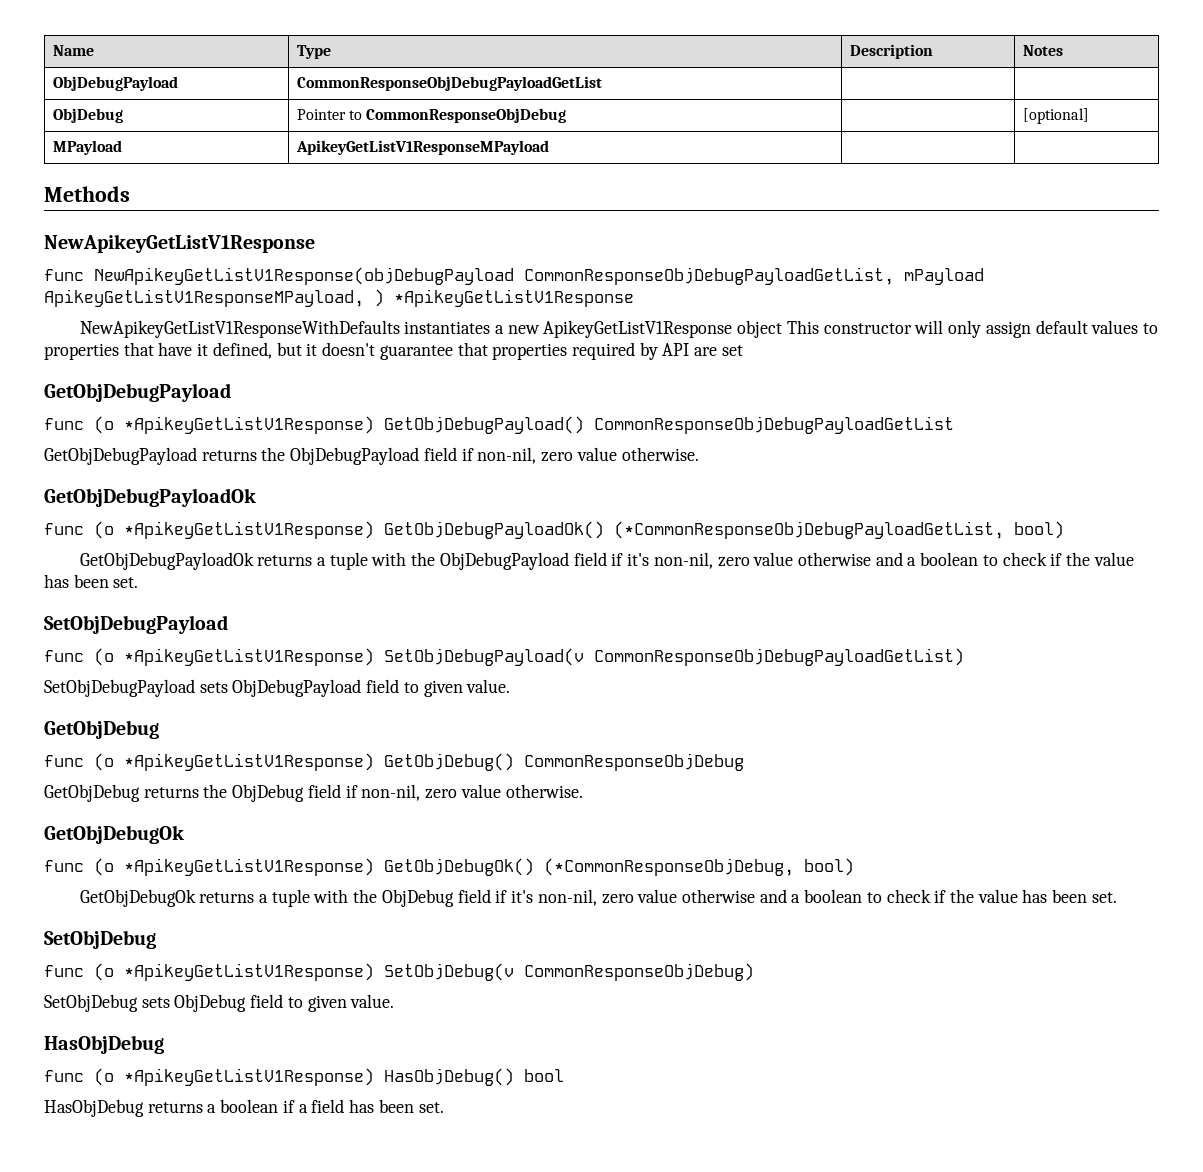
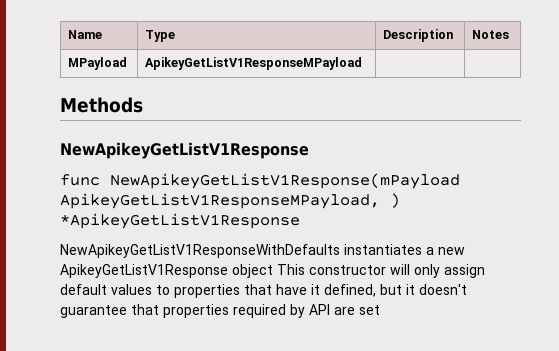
[52,76,178,91] [296,76,602,91] [52,108,123,123] [296,108,567,123] [1022,108,1089,124] // ObjDebugPayload | CommonResponseObjDebugPayloadGetList | | // ObjDebug | Pointer to CommonResponseObjDebug | | [optional] -> (510, 34) none
[94,267,984,285] NewApikeyGetListV1Response(objDebugPayload CommonResponseObjDebugPayloadGetList, mPayload -> [110,173,460,189] NewApikeyGetListV1Response(mPayload
[44,383,231,402] [44,416,954,434] [44,447,699,465] [44,488,256,507] [44,521,1064,539] [79,552,1134,570] [44,574,139,588] [44,615,228,634] [44,648,964,666] [44,679,511,697] [44,720,159,739] [44,753,744,771] [44,784,583,802] [44,825,184,844] [44,858,854,876] [79,889,1117,907] [44,930,156,949] [44,963,754,981] [44,994,395,1012] [44,1035,164,1054] [44,1068,564,1086] [44,1099,444,1117] // GetObjDebugPayload // func (o *ApikeyGetListV1Response) GetObjDebugPayload() CommonResponseObjDebugPayloadGetList // GetObjDebugPayload returns the ObjDebugPayload field if non-nil, zero value otherwise. // GetObjDebugPayloadOk // func (o *ApikeyGetListV1Response) GetObjDebugPayloadOk() (*CommonResponseObjDebugPayloadGetList, bool) // GetObjDebugPayloadOk returns a tuple with the ObjDebugPayload field if it's non-nil, zero value otherwise and a boolean to check if the value has been set. // SetObjDebugPayload // func (o *ApikeyGetListV1Response) SetObjDebugPayload(v CommonResponseObjDebugPayloadGetList) // SetObjDebugPayload sets ObjDebugPayload field to given value. // GetObjDebug // func (o *ApikeyGetListV1Response) GetObjDebug() CommonResponseObjDebug // GetObjDebug returns the ObjDebug field if non-nil, zero value otherwise. // GetObjDebugOk // func (o *ApikeyGetListV1Response) GetObjDebugOk() (*CommonResponseObjDebug, bool) // GetObjDebugOk returns a tuple with the ObjDebug field if it's non-nil, zero value otherwise and a boolean to check if the value has been set. // SetObjDebug // func (o *ApikeyGetListV1Response) SetObjDebug(v CommonResponseObjDebug) // SetObjDebug sets ObjDebug field to given value. // HasObjDebug // func (o *ApikeyGetListV1Response) HasObjDebug() bool // HasObjDebug returns a boolean if a field has been set. -> (380, 310) none

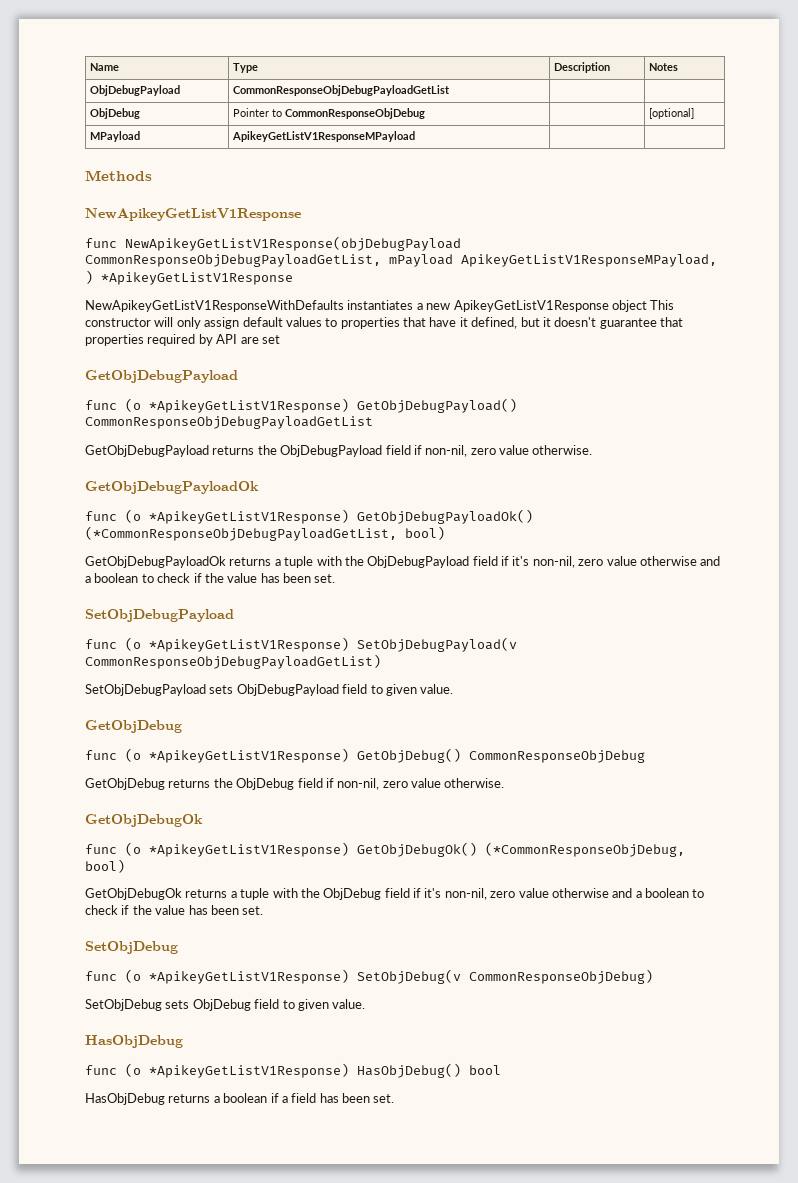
(510, 34) none -> [90,85,181,96] [233,85,451,96] [90,108,141,119] [233,108,426,119] [649,108,695,119] // ObjDebugPayload | CommonResponseObjDebugPayloadGetList | | // ObjDebug | Pointer to CommonResponseObjDebug | | [optional]
[110,173,460,189] NewApikeyGetListV1Response(mPayload -> [125,236,461,251] [85,254,453,267] NewApikeyGetListV1Response(objDebugPayload CommonResponseObjDebugPayloadGetList, mPayload
(380, 310) none -> [85,370,238,383] [85,398,517,413] [85,416,373,429] [85,445,593,457] [85,481,259,494] [85,509,533,524] [85,526,445,541] [85,556,721,568] [85,573,336,583] [85,609,234,622] [85,637,517,652] [85,654,381,669] [85,684,454,696] [85,720,182,733] [85,748,645,763] [85,778,505,790] [85,814,203,827] [85,842,685,857] [85,859,125,873] [85,888,705,900] [85,905,264,915] [85,941,178,954] [85,969,653,984] [85,999,366,1011] [85,1035,183,1048] [85,1063,501,1078] [85,1093,395,1105] // GetObjDebugPayload // func (o *ApikeyGetListV1Response) GetObjDebugPayload() CommonResponseObjDebugPayloadGetList // GetObjDebugPayload returns the ObjDebugPayload field if non-nil, zero value otherwise. // GetObjDebugPayloadOk // func (o *ApikeyGetListV1Response) GetObjDebugPayloadOk() (*CommonResponseObjDebugPayloadGetList, bool) // GetObjDebugPayloadOk returns a tuple with the ObjDebugPayload field if it's non-nil, zero value otherwise and a boolean to check if the value has been set. // SetObjDebugPayload // func (o *ApikeyGetListV1Response) SetObjDebugPayload(v CommonResponseObjDebugPayloadGetList) // SetObjDebugPayload sets ObjDebugPayload field to given value. // GetObjDebug // func (o *ApikeyGetListV1Response) GetObjDebug() CommonResponseObjDebug // GetObjDebug returns the ObjDebug field if non-nil, zero value otherwise. // GetObjDebugOk // func (o *ApikeyGetListV1Response) GetObjDebugOk() (*CommonResponseObjDebug, bool) // GetObjDebugOk returns a tuple with the ObjDebug field if it's non-nil, zero value otherwise and a boolean to check if the value has been set. // SetObjDebug // func (o *ApikeyGetListV1Response) SetObjDebug(v CommonResponseObjDebug) // SetObjDebug sets ObjDebug field to given value. // HasObjDebug // func (o *ApikeyGetListV1Response) HasObjDebug() bool // HasObjDebug returns a boolean if a field has been set.

